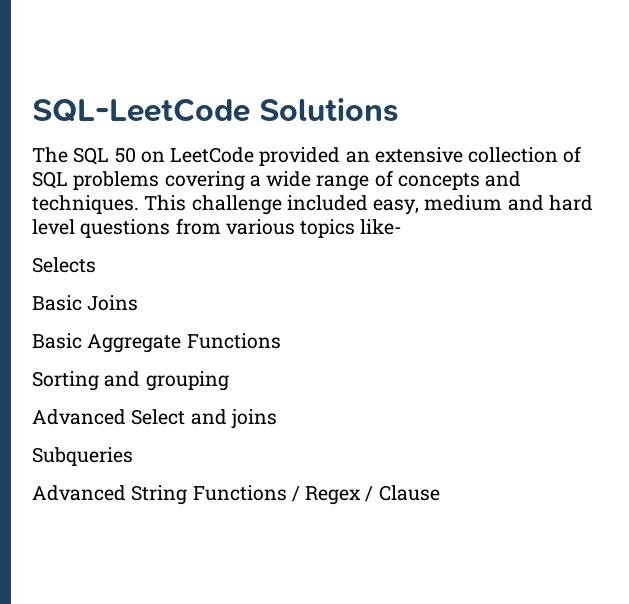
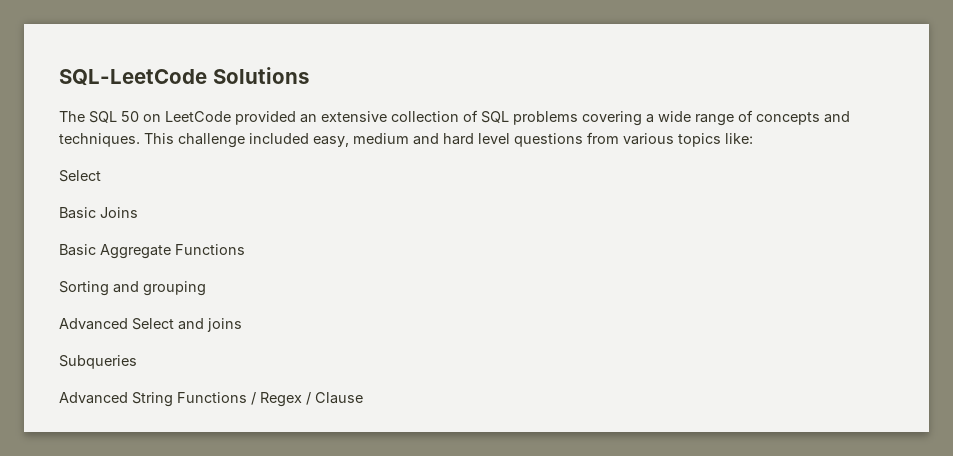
[360,219,403,235] [32,257,96,273] like- // Selects -> [725,133,753,144] [59,170,101,182] like: // Select

